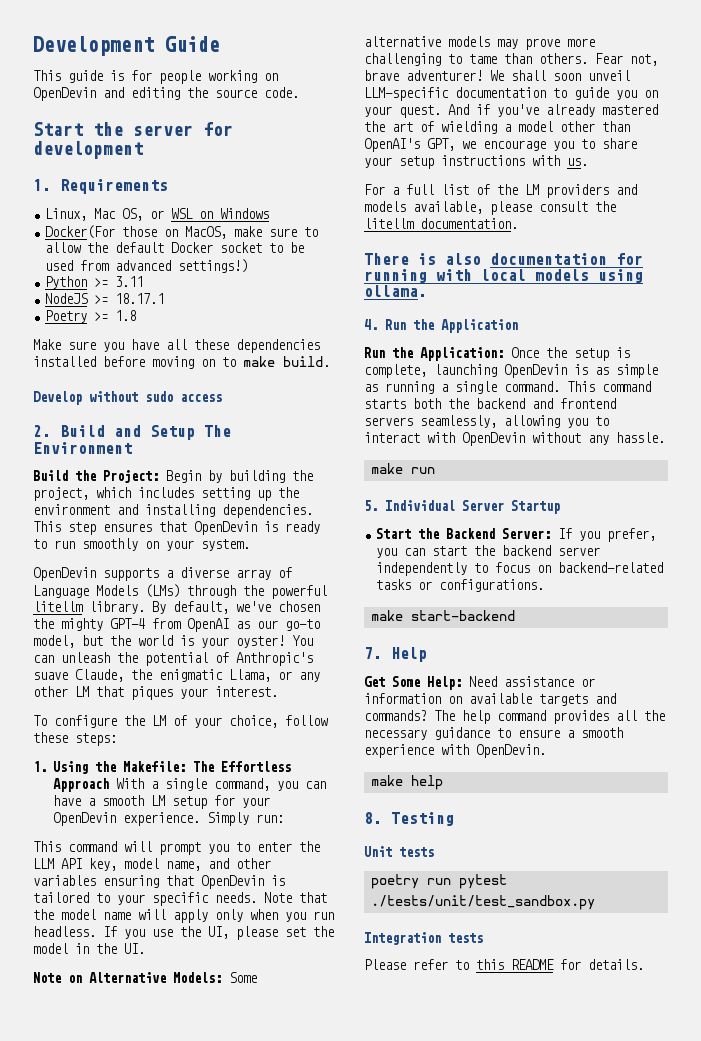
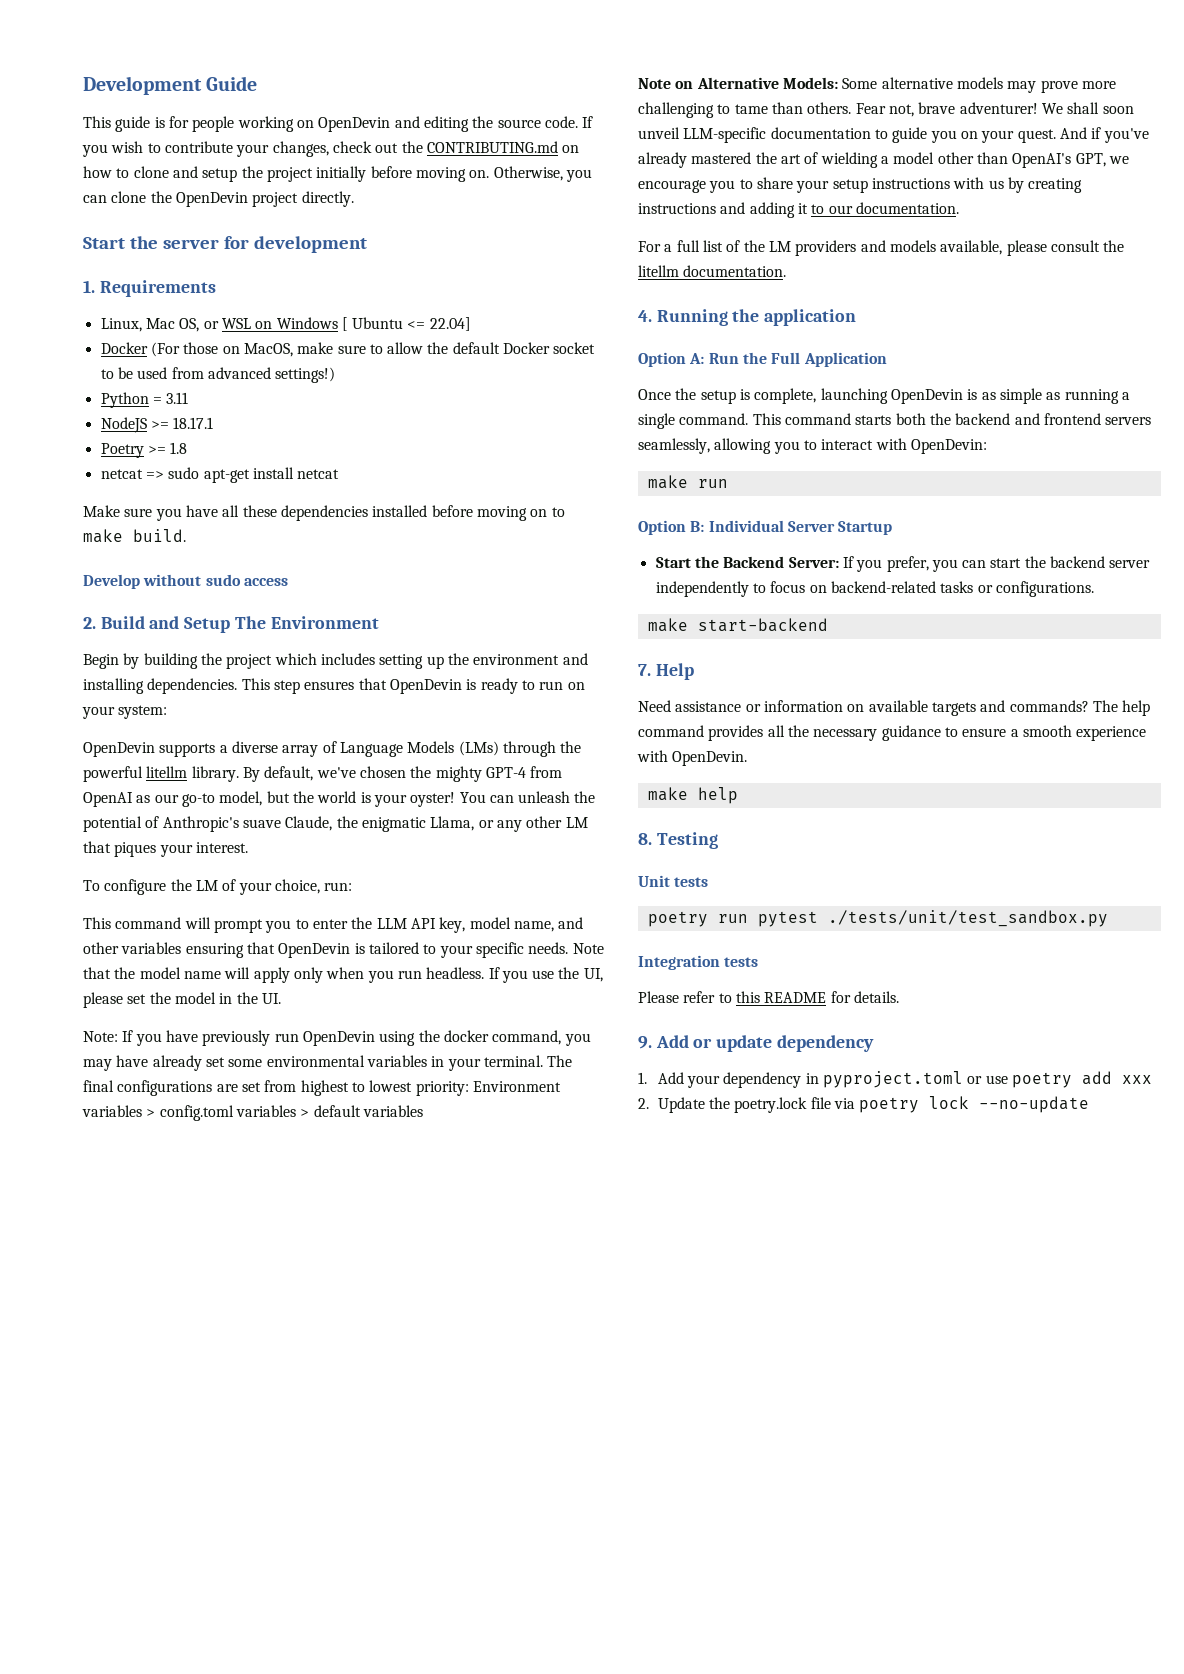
(299, 92) none -> [582,116,594,128] [82,141,580,157] [83,166,592,182] [83,191,354,207] If you wish to contribute your changes, check out the CONTRIBUTING.md on how to clone and setup the project initially before moving on. Otherwise, you can clone the OpenDevin project directly.
[45,225,116,239] // Docker(For -> [341,317,471,331] [100,342,180,357] [ Ubuntu <= 22.04] // Docker (For
[94,278,109,287] >= -> [152,397,162,404] =
(137, 315) none -> [100,467,340,483] // netcat => sudo apt-get install netcat
[33,470,159,483] Build the Project: -> (379, 622) none
[33,487,89,501] project, -> [226,654,273,669] project
[82,538,250,551] smoothly on your system. -> [567,682,585,690] [82,705,168,719] on your system:
[285,715,328,726] [33,732,117,746] [33,761,291,774] [52,778,326,792] [52,795,270,809] [52,812,249,826] follow these steps: // 1. Using the Makefile: The Effortless Approach With a single command, you can have a smooth LM setup for your OpenDevin experience. Simply -> (320, 886) none
(145, 948) none -> [83,1030,591,1046] [83,1055,573,1071] [83,1080,561,1096] [82,1105,423,1121] // Note: If you have previously run OpenDevin using the docker command, you may have already set some environmental variables in your terminal. The final configurations are set from highest to lowest priority: Environment variables > config.toml variables > default variables
[567,158,588,166] us. -> [988,177,1083,193] [638,202,959,218] us by creating instructions and adding it to our documentation.
[364,253,643,265] [364,269,643,283] [364,285,427,297] [364,319,434,330] There is also documentation for running with local models using ollama. // 4. Run the -> [638,309,857,326] [638,352,801,367] 4. Running the application // Option A: Run the Full
[364,347,504,361] Run the Application: -> (887, 359) none
[462,432,665,446] OpenDevin without any hassle. -> [910,439,987,454] OpenDevin:
[364,500,378,511] 5. -> [638,520,705,535] Option B:
[364,676,462,690] Get Some Help: -> (694, 671) none
(644, 964) none -> [638,1035,874,1052] [638,1071,1152,1088] [638,1096,1090,1113] // 9. Add or update dependency // 1. Add your dependency in pyproject.toml or use poetry add xxx // 2. Update the poetry.lock file via poetry lock --no-update

